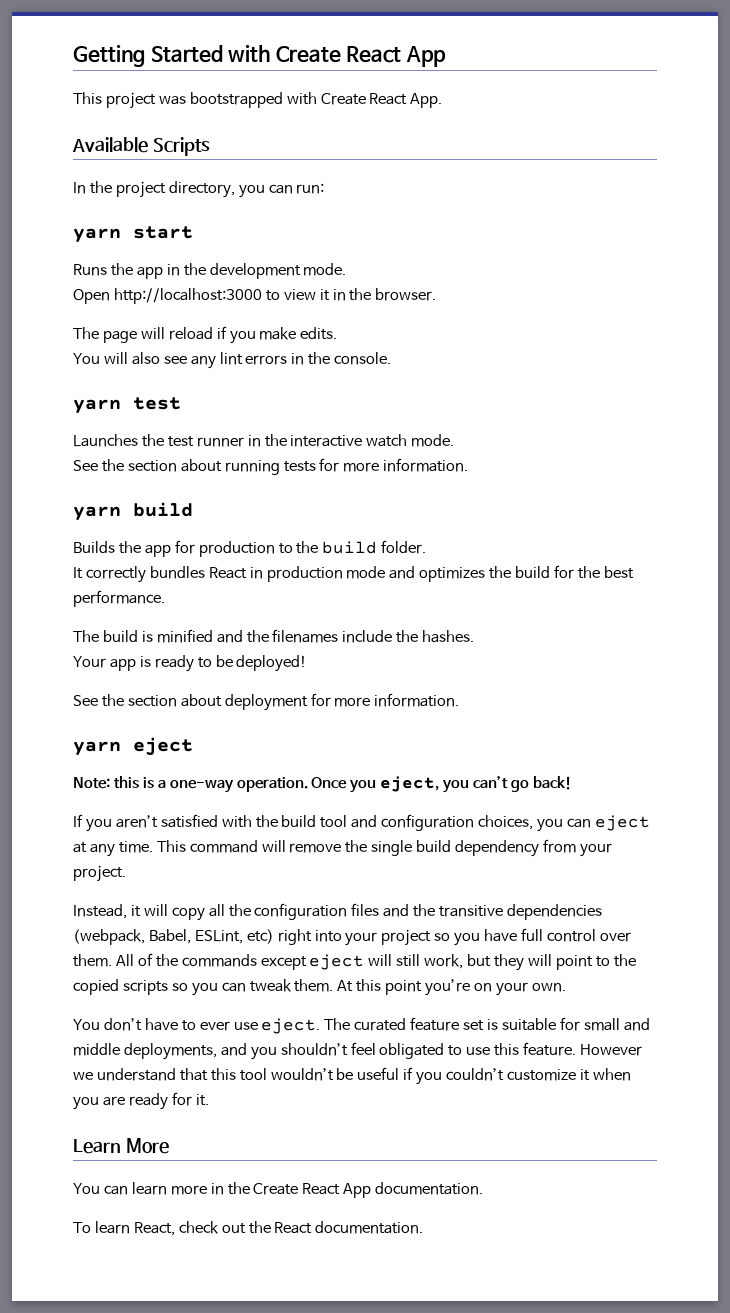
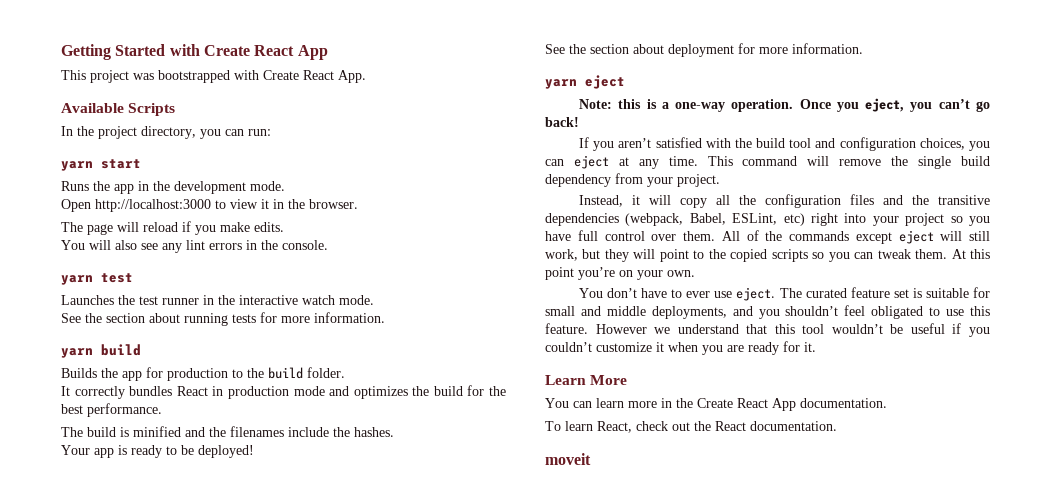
(424, 1227) none -> [545,453,591,465] // moveit

